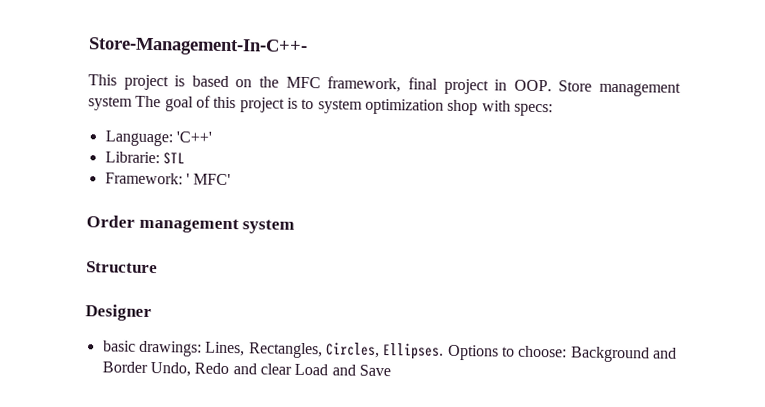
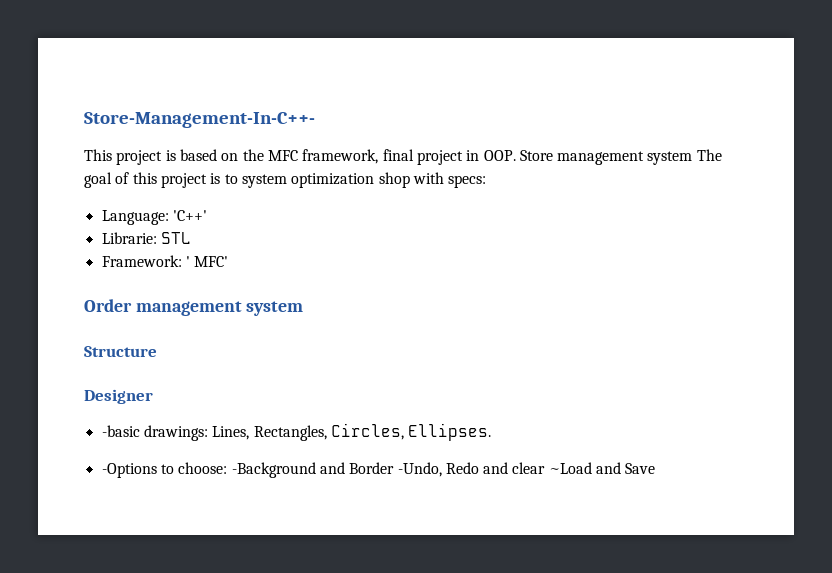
[102,340,136,352] basic -> [101,425,140,437] -basic
[446,344,499,361] Options -> [101,463,157,478] // -Options
[569,346,650,363] Background -> [231,462,316,478] -Background
[149,362,191,377] Undo, -> [397,462,442,477] -Undo,
[294,363,329,376] Load -> [548,462,592,474] ~Load

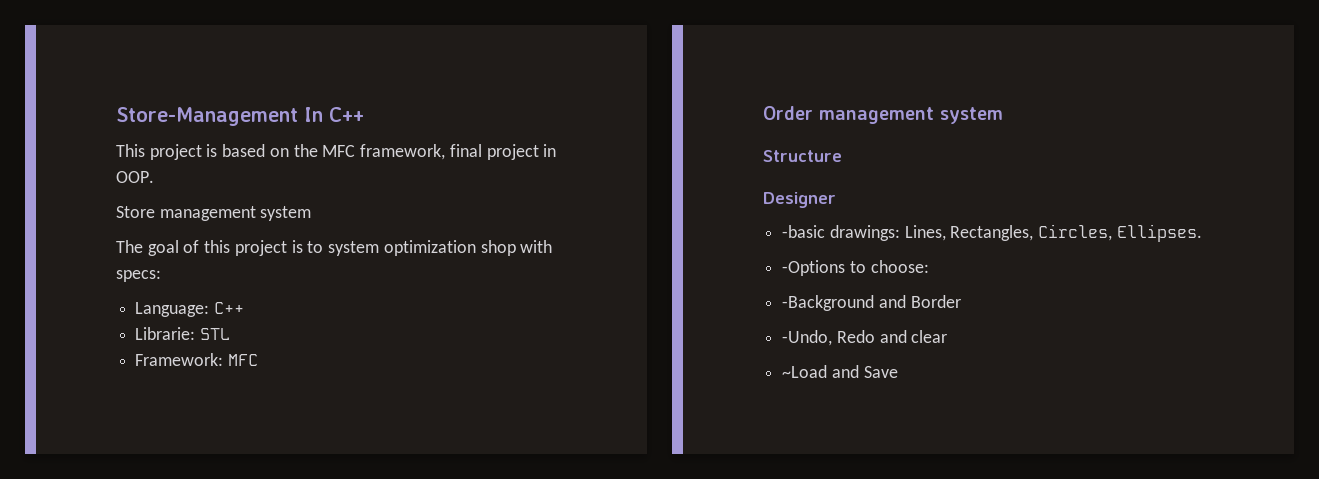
[84,112,315,128] Store-Management-In-C++- -> [116,107,364,126] Store-Management In C++
(516, 155) none -> (154, 177) //
(693, 158) none -> (312, 213) //
[172,210,207,221] 'C++' -> [213,302,244,314] C++
[185,256,229,267] ' MFC' -> [227,354,258,366] MFC
(228, 468) none -> (929, 266) //
(395, 468) none -> (961, 301) //
(546, 468) none -> (948, 336) //

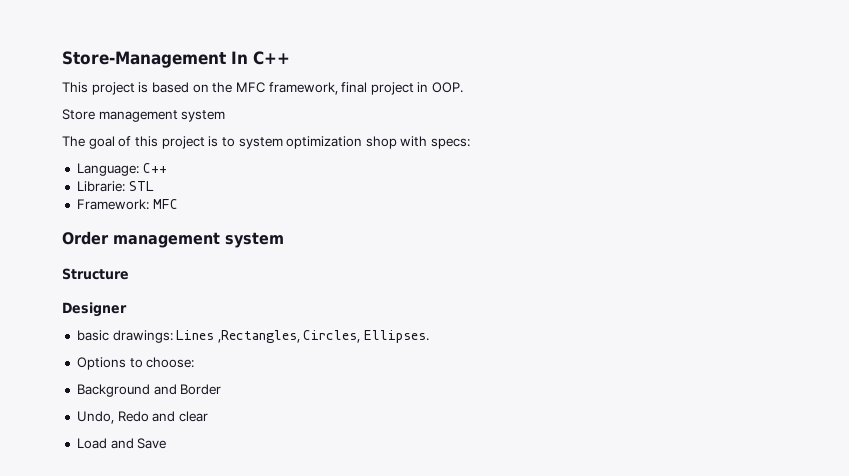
[782,225,1034,241] -basic drawings: Lines, Rectangles, -> [76,330,300,343] basic drawings: Lines ,Rectangles,
[782,260,846,276] -Options -> [76,357,126,370] Options
[782,295,875,311] -Background -> [76,384,150,397] Background
[782,330,833,346] -Undo, -> [76,411,114,424] Undo,
[782,365,828,378] ~Load -> [76,438,107,449] Load

